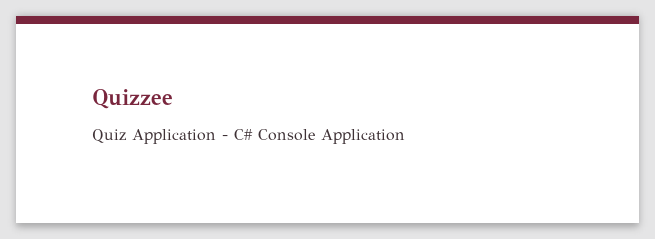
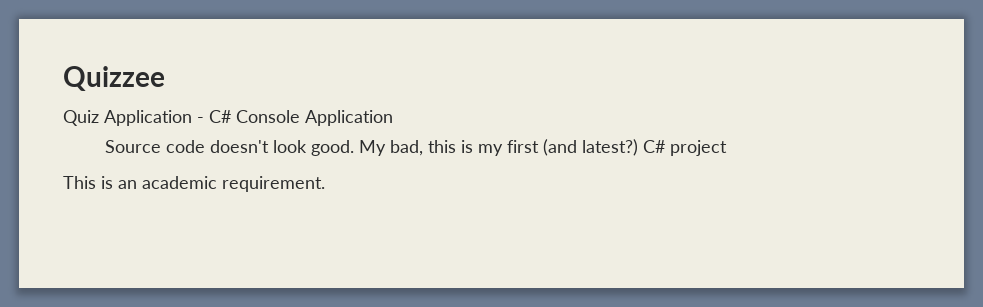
(405, 136) none -> [105,139,728,156] [63,176,325,192] // Source code doesn't look good. My bad, this is my first (and latest?) C# project // This is an academic requirement.

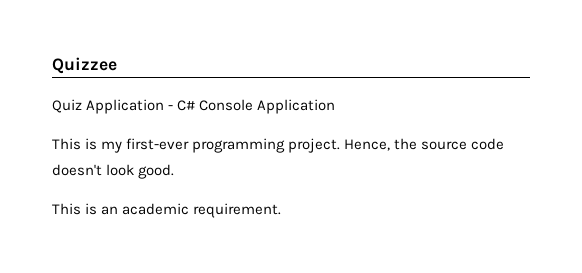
[105,139,728,156] Source code doesn't look good. My bad, this is my first (and latest?) C# project -> [52,138,505,153] [52,164,175,179] This is my first-ever programming project. Hence, the source code doesn't look good.

